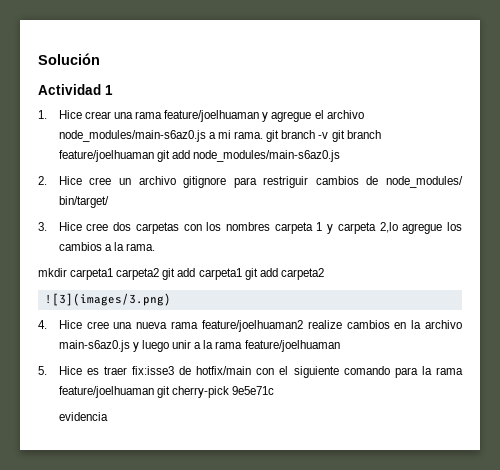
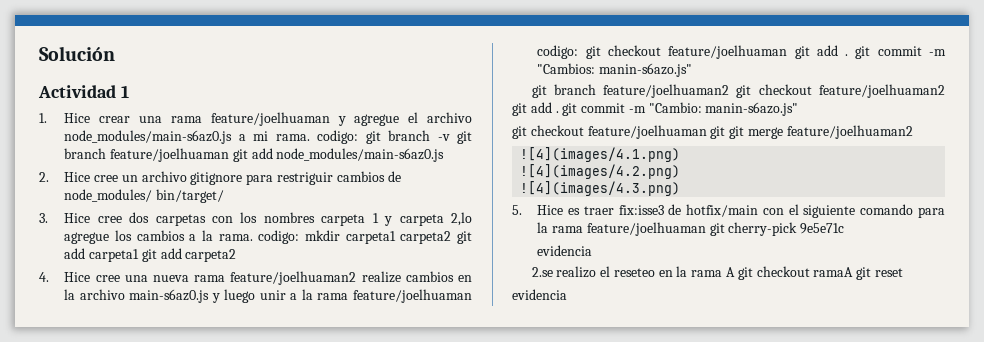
(264, 135) none -> [317,130,359,144] codigo:
(156, 247) // -> [258,230,300,244] codigo:
[44,293,171,306] // ![3](images/3.png) -> (237, 255) none
(340, 346) none -> [537,45,946,59] [537,63,693,77] [531,84,945,98] [512,102,799,116] [512,125,913,139] [520,147,681,162] [520,164,681,179] [520,181,681,196] codigo: git checkout feature/joelhuaman git add . git commit -m "Cambios: manin-s6azo.js" // git branch feature/joelhuaman2 git checkout feature/joelhuaman2 git add . git commit -m "Cambio: manin-s6azo.js" // git checkout feature/joelhuaman git git merge feature/joelhuaman2 // ![4](images/4.1.png) // ![4](images/4.2.png) // ![4](images/4.3.png)
(108, 416) none -> [531,266,903,280] [512,289,567,300] // 2.se realizo el reseteo en la rama A git checkout ramaA git reset // evidencia

